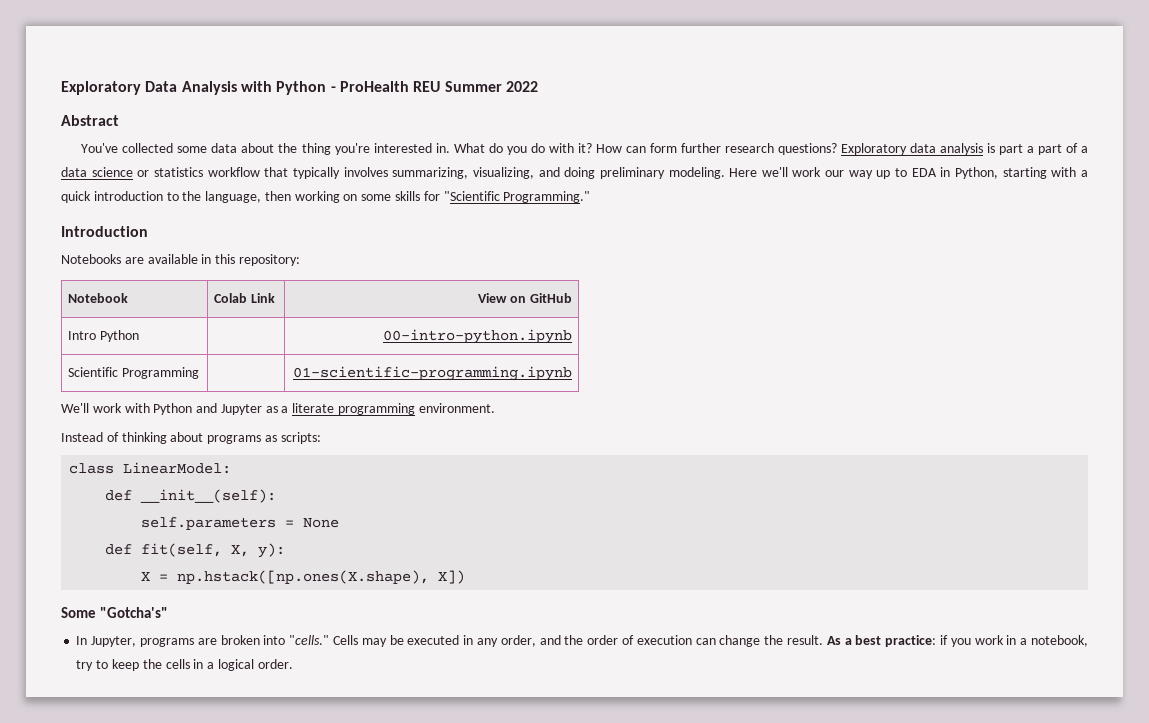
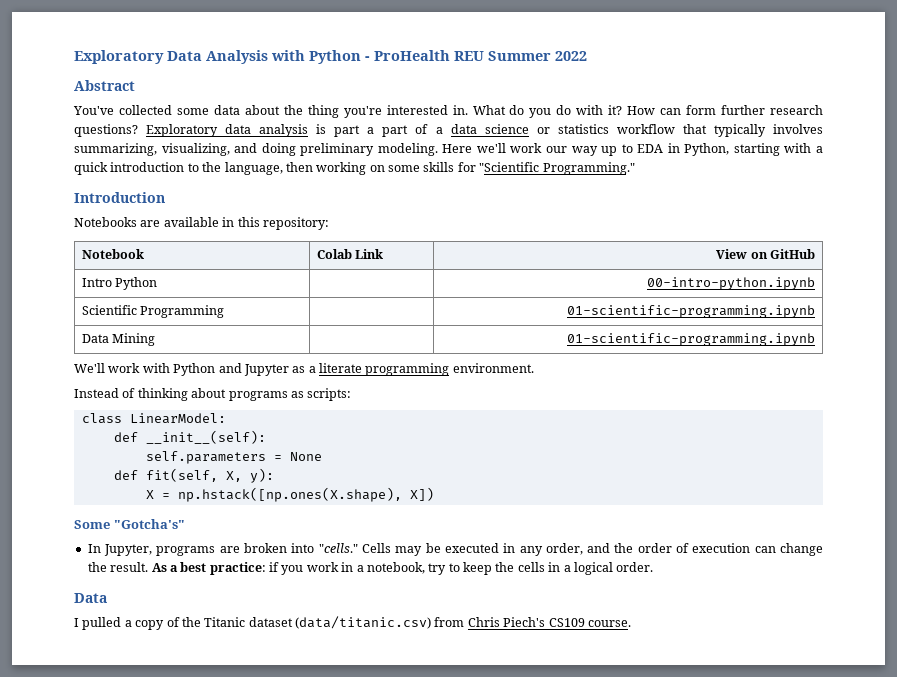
(572, 373) none -> [82,333,156,346] [566,333,815,346] // Data Mining | | 01-scientific-programming.ipynb
(293, 664) none -> [74,593,107,603] [74,616,631,630] // Data // I pulled a copy of the Titanic dataset (data/titanic.csv) from Chris Piech's CS109 course.

